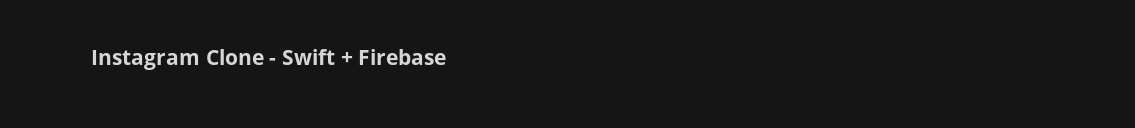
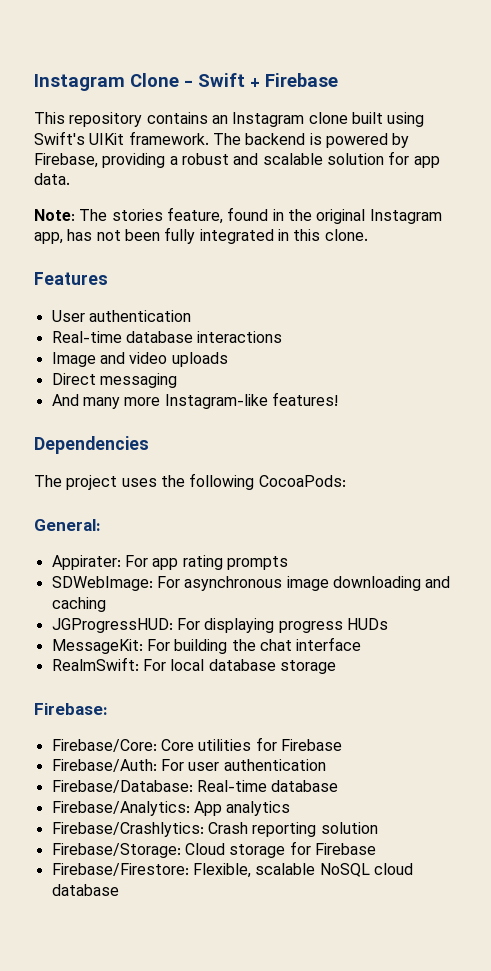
(447, 57) none -> [34,112,425,127] [34,131,410,148] [34,151,440,168] [34,173,70,185] [34,207,442,224] [34,227,368,244] [34,272,108,285] [51,310,191,322] [51,331,283,343] [51,352,228,367] [51,373,177,388] [51,392,338,409] [34,436,149,454] [34,473,346,490] [34,519,101,531] [51,555,288,570] [51,576,451,591] [51,597,106,612] [51,618,388,633] [51,637,362,654] [51,657,336,674] [34,703,108,715] [51,737,342,752] [51,759,326,772] [51,780,339,793] [51,801,291,816] [51,822,378,837] [51,841,376,858] [51,863,413,878] [51,884,119,896] // This repository contains an Instagram clone built using Swift's UIKit framework. The backend is powered by Firebase, providing a robust and scalable solution for app data. // Note: The stories feature, found in the original Instagram app, has not been fully integrated in this clone. // Features // User authentication // Real-time database interactions // Image and video uploads // Direct messaging // And many more Instagram-like features! // Dependencies // The project uses the following CocoaPods: // General: // Appirater: For app rating prompts // SDWebImage: For asynchronous image downloading and caching // JGProgressHUD: For displaying progress HUDs // MessageKit: For building the chat interface // RealmSwift: For local database storage // Firebase: // Firebase/Core: Core utilities for Firebase // Firebase/Auth: For user authentication // Firebase/Database: Real-time database // Firebase/Analytics: App analytics // Firebase/Crashlytics: Crash reporting solution // Firebase/Storage: Cloud storage for Firebase // Firebase/Firestore: Flexible, scalable NoSQL cloud database

